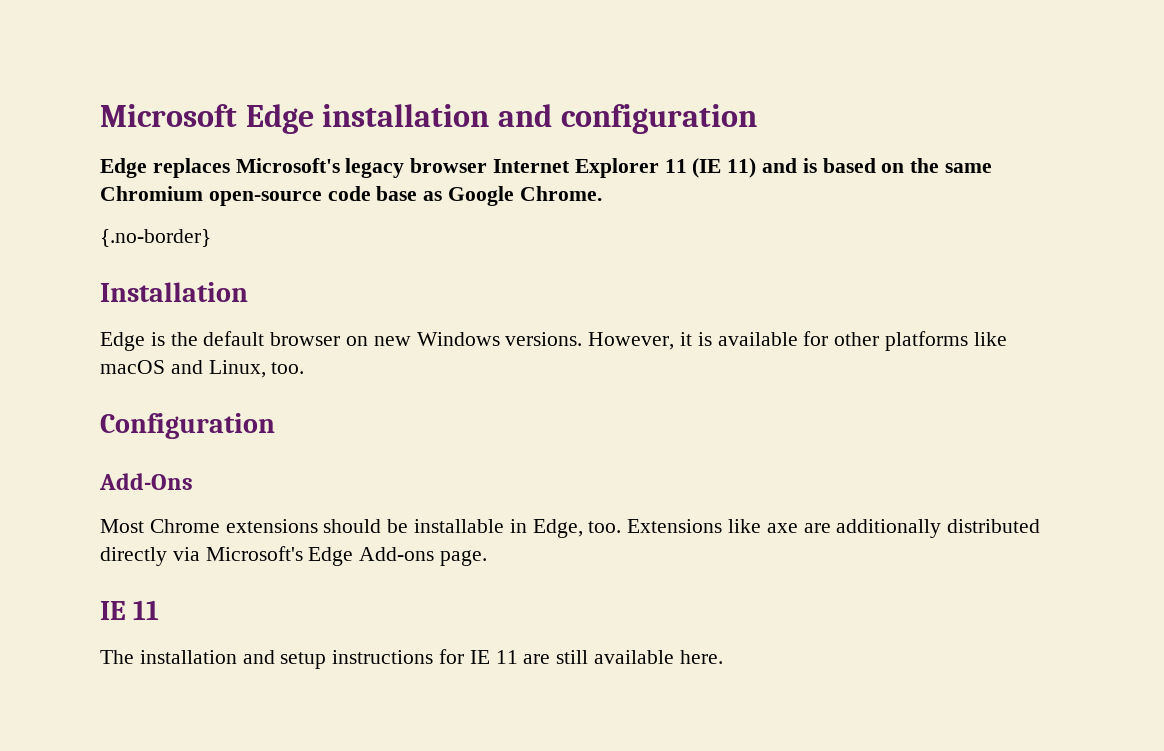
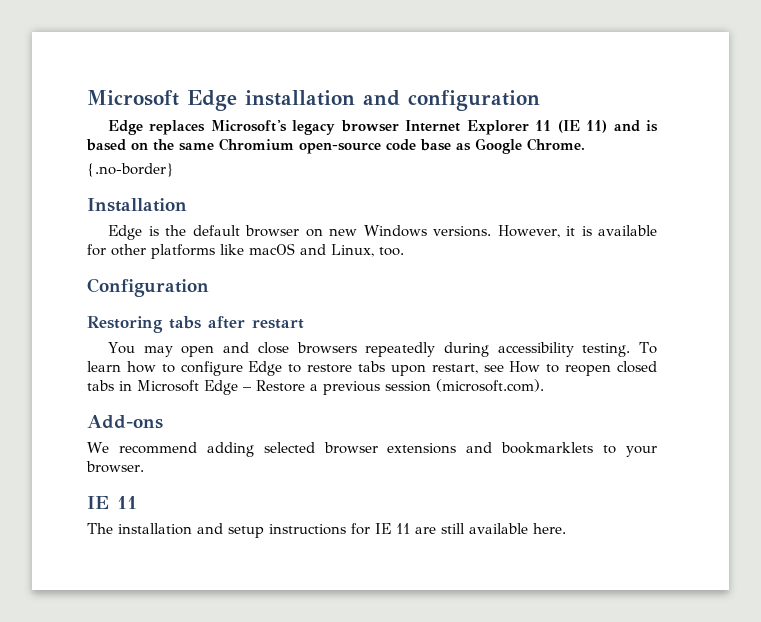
[99,473,193,490] [100,519,1041,538] [100,546,488,566] Add-Ons // Most Chrome extensions should be installable in Edge, too. Extensions like axe are additionally distributed directly via Microsoft's Edge Add-ons page. -> [87,316,304,333] [108,342,658,357] [87,361,657,376] [87,379,544,395] [87,415,163,429] [87,442,657,457] [86,461,144,473] Restoring tabs after restart // You may open and close browsers repeatedly during accessibility testing. To learn how to configure Edge to restore tabs upon restart, see How to reopen closed tabs in Microsoft Edge – Restore a previous session (microsoft.com). // Add-ons // We recommend adding selected browser extensions and bookmarklets to your browser.

